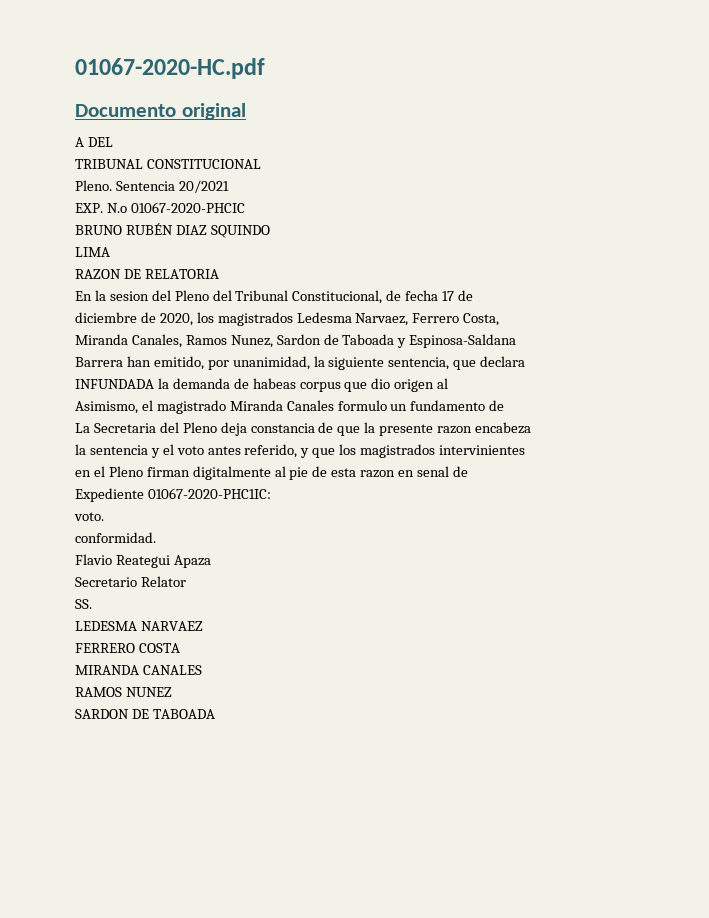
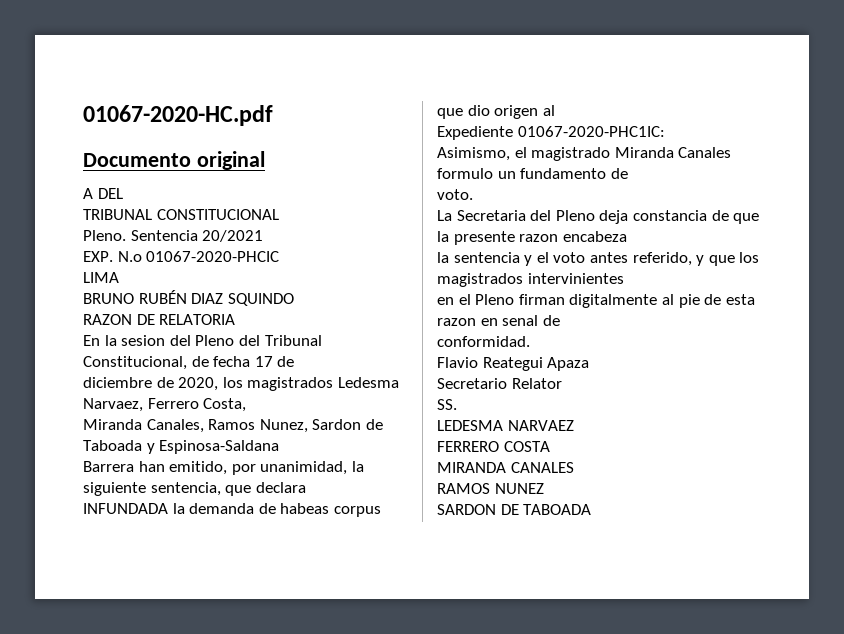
(245, 207) none -> [83,272,119,283] // LIMA
[75,247,110,257] // LIMA -> (294, 299) none
(449, 383) none -> [437,126,665,140] // Expediente 01067-2020-PHC1IC:
(505, 405) none -> [437,189,473,200] // voto.
[75,488,271,502] [74,512,104,521] // Expediente 01067-2020-PHC1IC: // voto. -> (560, 320) none

